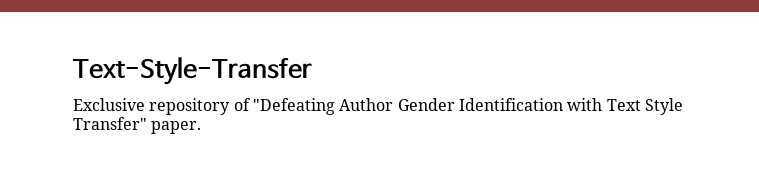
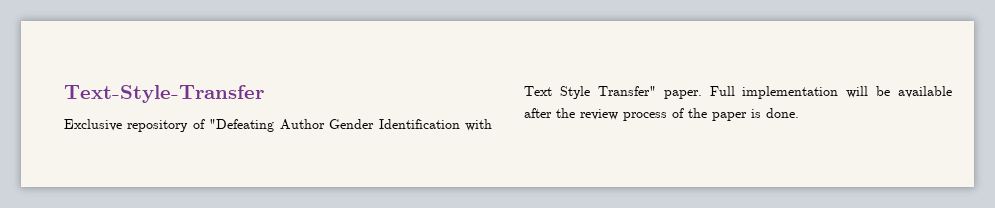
(202, 127) none -> [709,86,952,99] [524,108,799,121] Full implementation will be available after the review process of the paper is done.

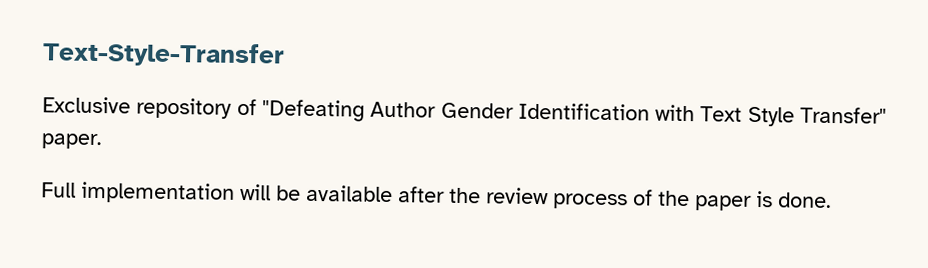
(702, 94) none -> (102, 141) //

